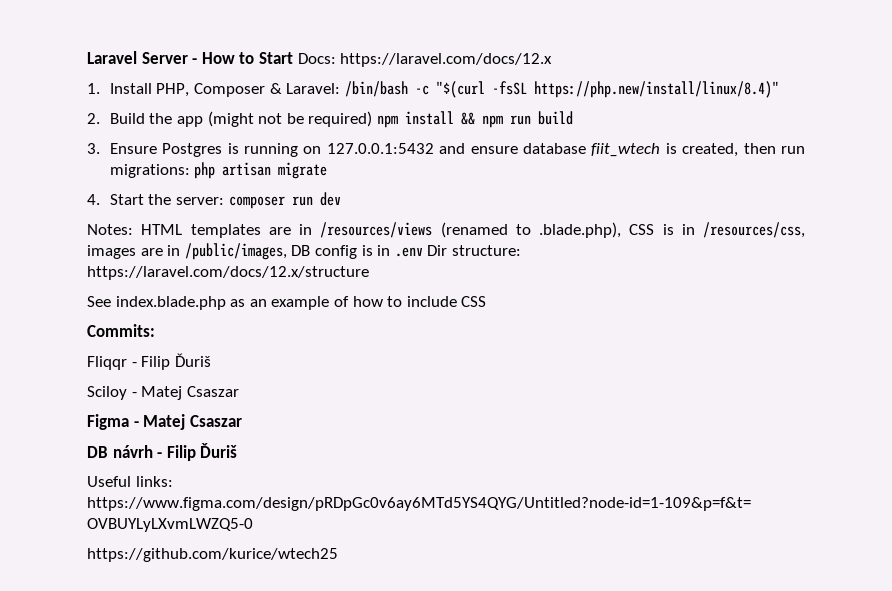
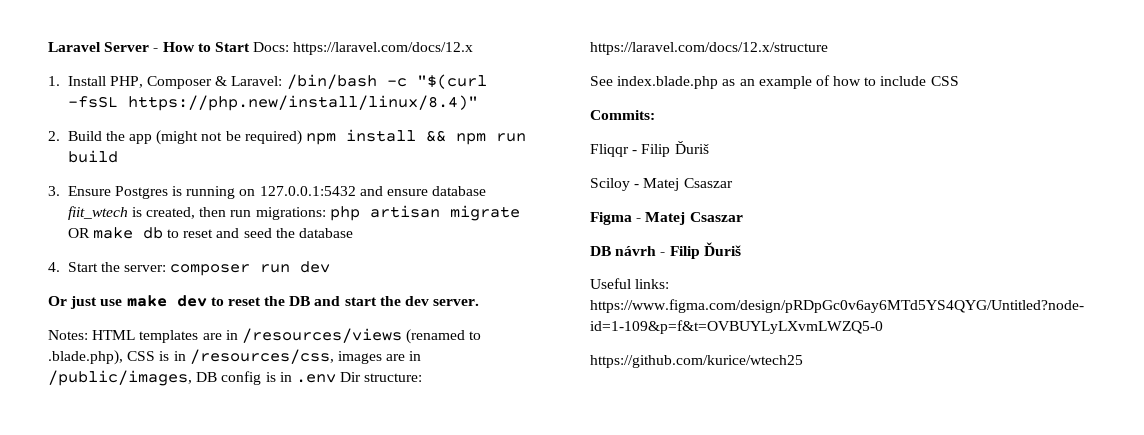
(328, 170) none -> [67,227,354,239] OR make db to reset and seed the database
(341, 199) none -> [48,295,480,309] // Or just use make dev to reset the DB and start the dev server.

